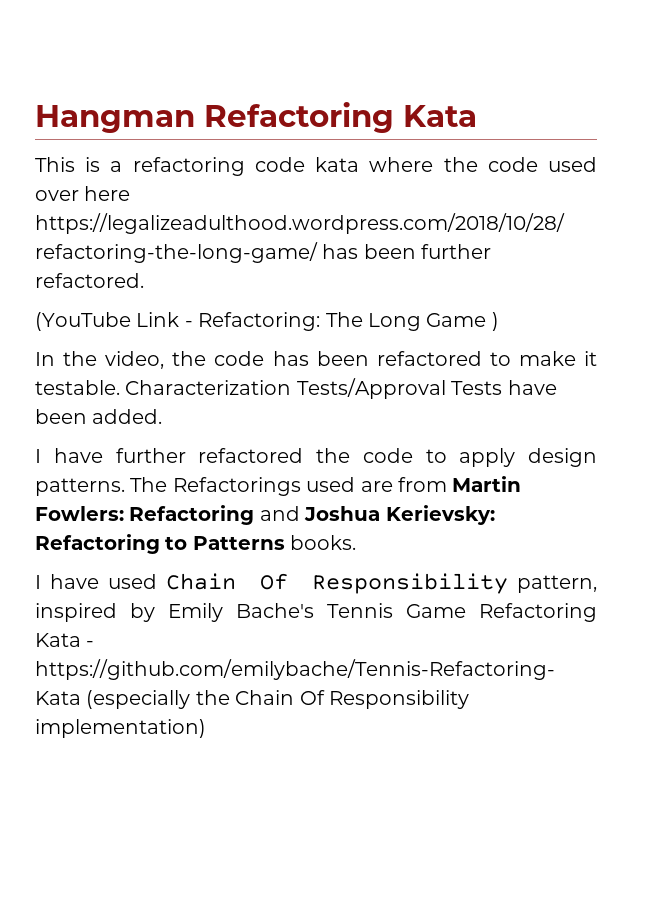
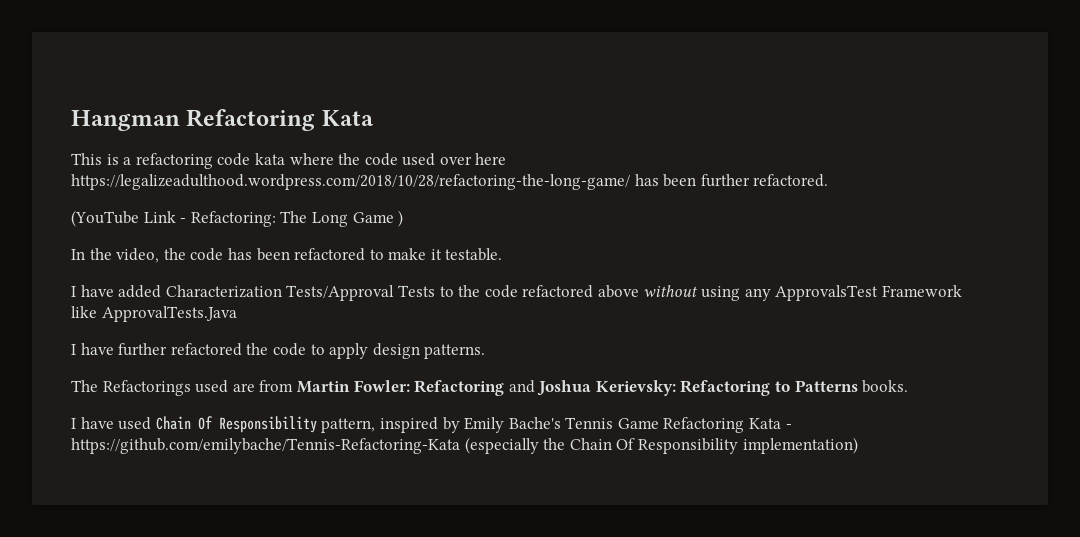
[125,378,557,399] [35,409,163,424] Characterization Tests/Approval Tests have been added. -> [71,285,962,301] [71,306,237,322] // I have added Characterization Tests/Approval Tests to the code refactored above without using any ApprovalsTest Framework like ApprovalTests.Java
(125, 487) none -> (486, 351) //
[35,506,124,521] Fowlers: -> [353,380,410,392] Fowler:

